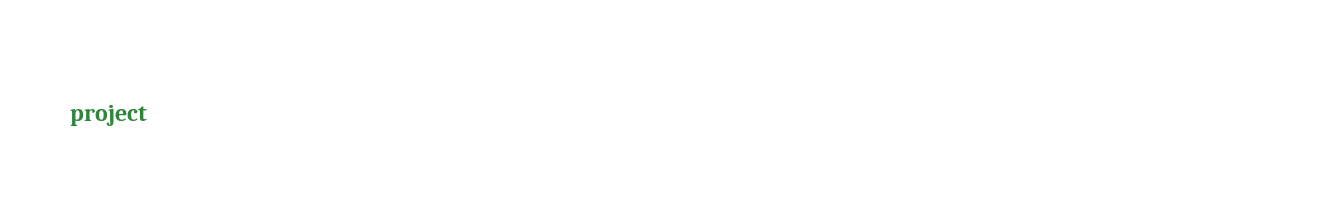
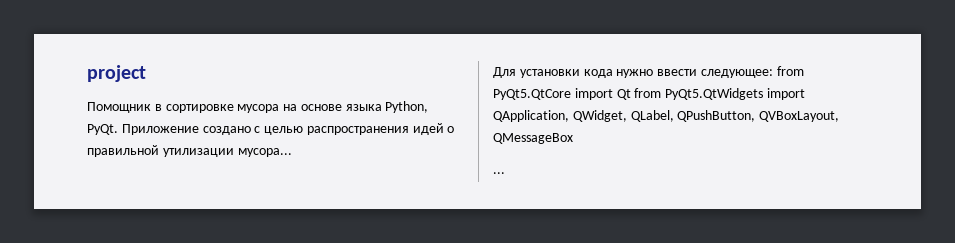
(147, 115) none -> [87,101,429,113] [87,123,455,135] [87,145,292,157] [493,66,804,78] [493,88,805,100] [493,110,840,122] [493,133,573,144] [493,172,505,174] // Помощник в сортировке мусора на основе языка Python, PyQt. Приложение создано с целью распространения идей о правильной утилизации мусора... // Для установки кода нужно ввести следующее: from PyQt5.QtCore import Qt from PyQt5.QtWidgets import QApplication, QWidget, QLabel, QPushButton, QVBoxLayout, QMessageBox // ...

